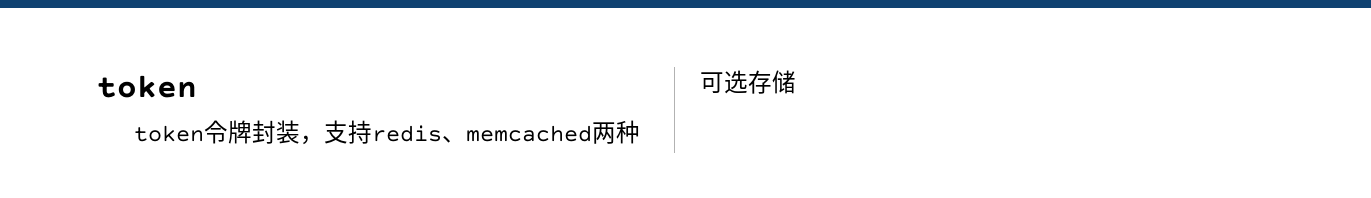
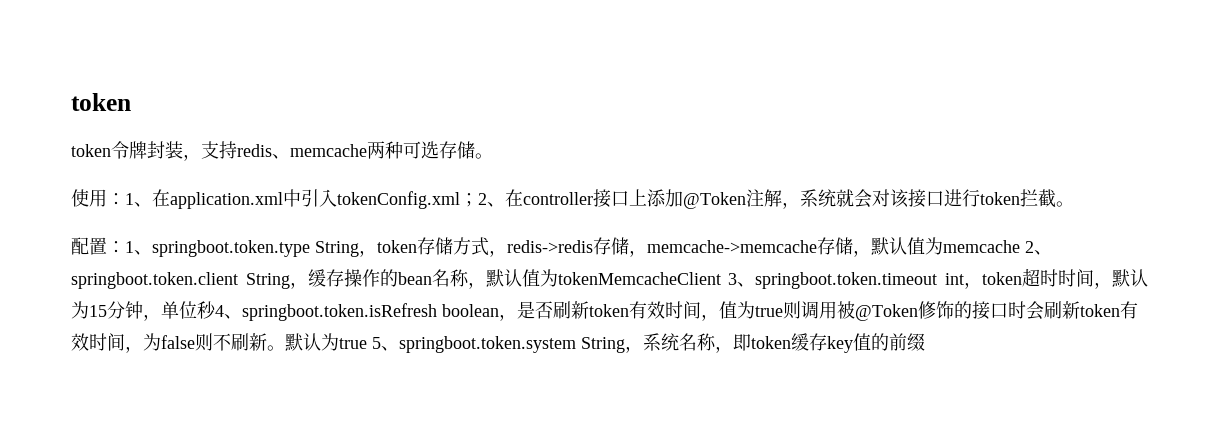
[466,125,593,142] memcached -> [290,144,367,157] memcache
(796, 82) none -> [475,153,493,159] [71,189,1074,209] [71,237,1052,257] [71,268,1148,289] [71,301,1138,321] [71,333,925,353] 。 // 使用：1、在application.xml中引入tokenConfig.xml；2、在controller接口上添加@Token注解，系统就会对该接口进行token拦截。 // 配置：1、springboot.token.type String，token存储方式，redis->redis存储，memcache->memcache存储，默认值为memcache 2、springboot.token.client String，缓存操作的bean名称，默认值为tokenMemcacheClient 3、springboot.token.timeout int，token超时时间，默认为15分钟，单位秒4、springboot.token.isRefresh boolean，是否刷新token有效时间，值为true则调用被@Token修饰的接口时会刷新token有效时间，为false则不刷新。默认为true 5、springboot.token.system String，系统名称，即token缓存key值的前缀

